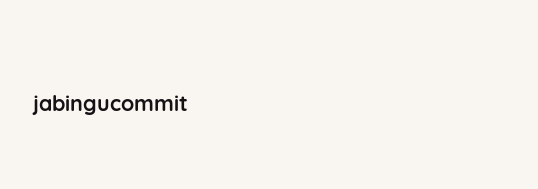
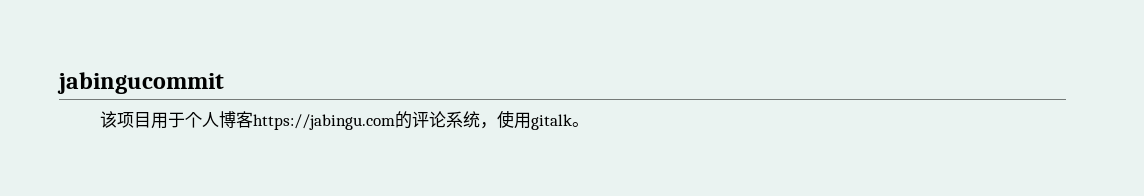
(188, 105) none -> [100,110,590,130] // 该项目用于个人博客https://jabingu.com的评论系统，使用gitalk。

